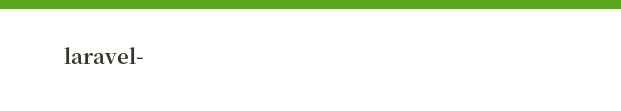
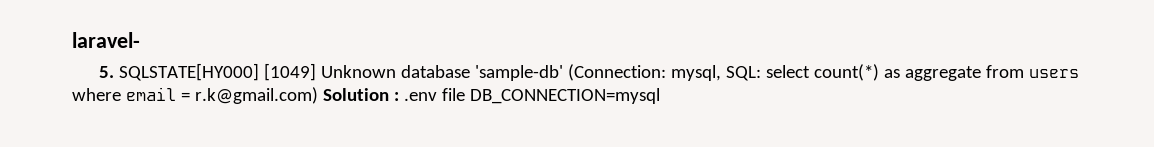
(144, 55) none -> [99,63,1080,81] [72,87,660,104] // 5. SQLSTATE[HY000] [1049] Unknown database 'sample-db' (Connection: mysql, SQL: select count(*) as aggregate from users where email = r.k@gmail.com) Solution : .env file DB_CONNECTION=mysql

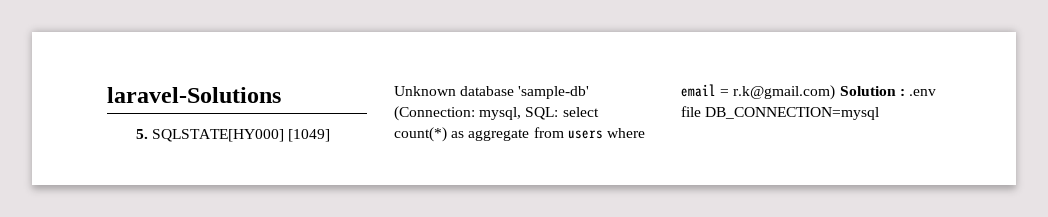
[72,32,140,48] laravel- -> [107,87,281,103] laravel-Solutions

